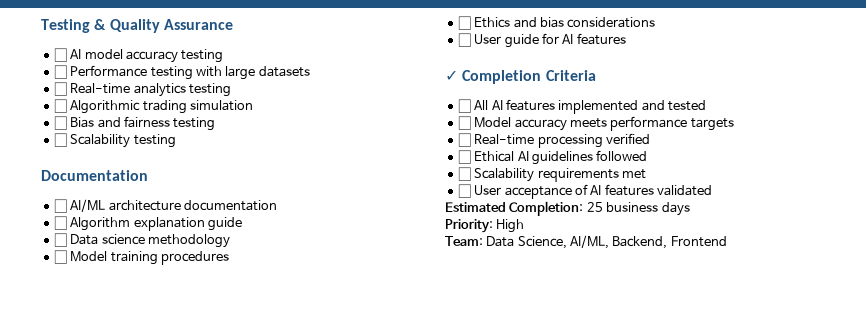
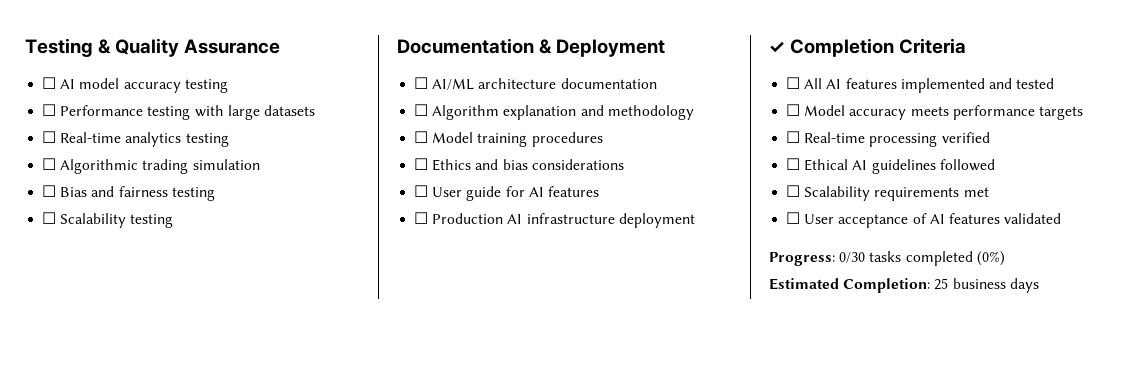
(148, 175) none -> [539,39,666,57] & Deployment
[207,217,242,231] [53,233,145,247] guide // ☐ Data science -> [580,105,604,116] and
(626, 39) none -> [414,212,695,228] // ☐ Production AI infrastructure deployment
(712, 190) none -> [769,251,1005,266] // Progress: 0/30 tasks completed (0%)
[445,219,525,233] [445,235,727,249] // Priority: High // Team: Data Science, AI/ML, Backend, Frontend -> (1039, 285) none

